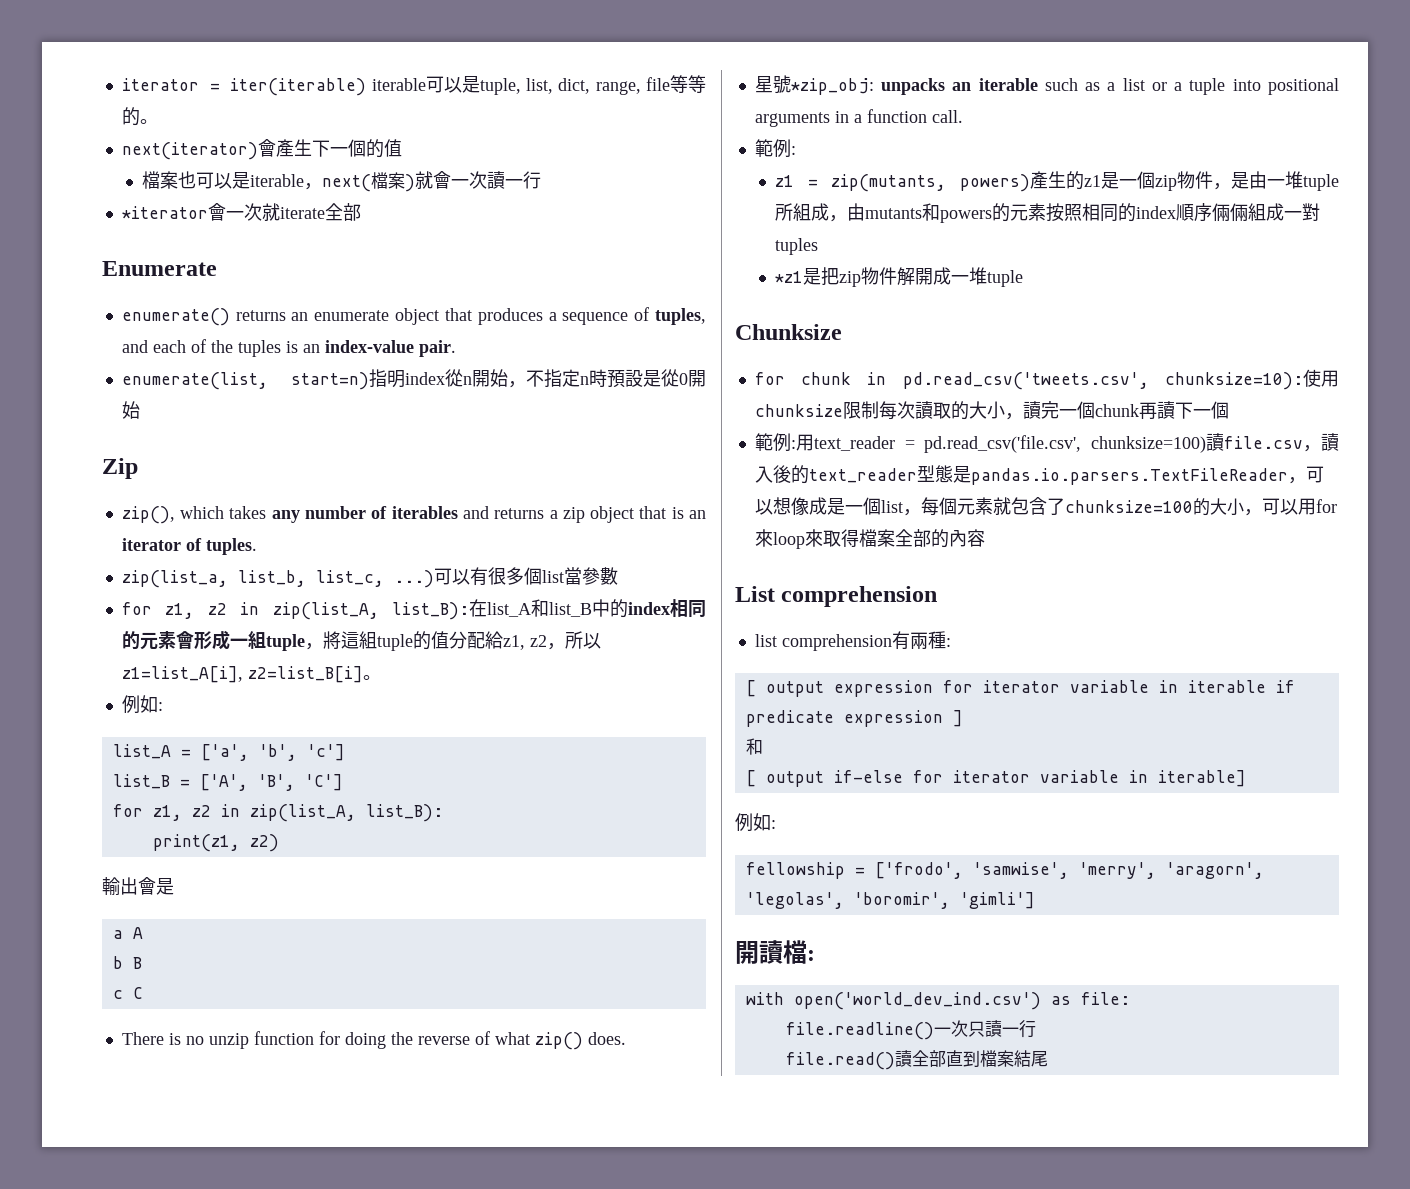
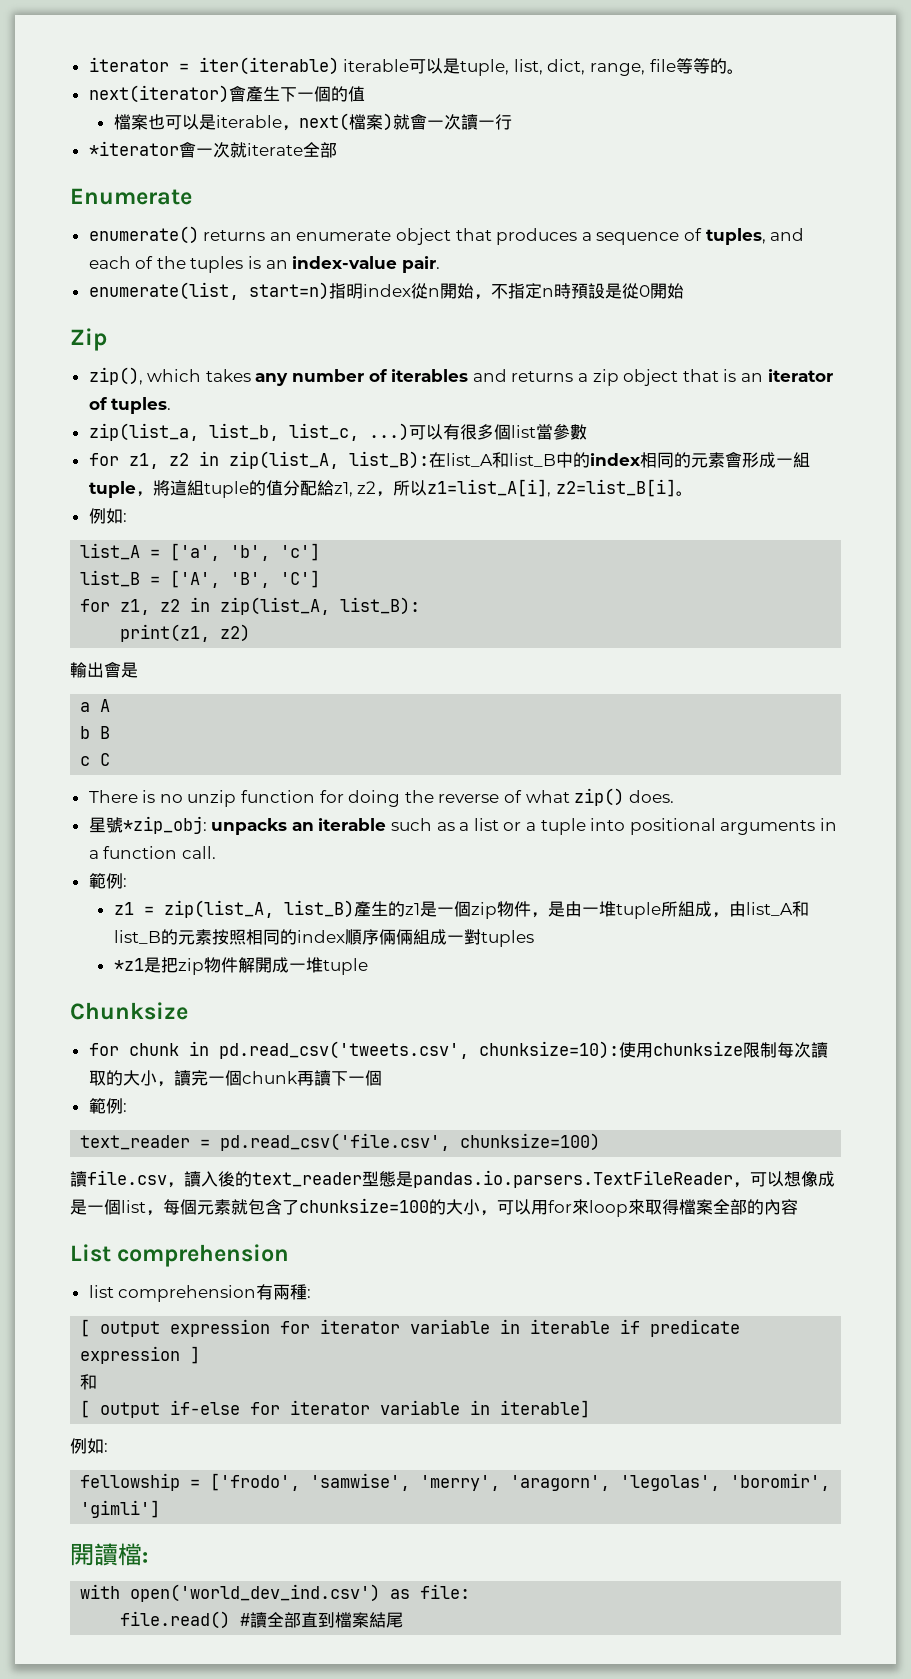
[831,174,1030,192] zip(mutants, powers) -> [163,900,354,918] zip(list_A, list_B)
[864,203,992,223] mutants和powers -> [745,901,809,917] [113,930,161,944] list_A和list_B
[795,434,814,451] 用 -> (127, 1107) //
(1206, 444) none -> (601, 1142) //
[785,1020,1036,1040] // file.readline()一次只讀一行 -> (471, 1591) none
(895, 1061) none -> [240,1613,251,1626] #

